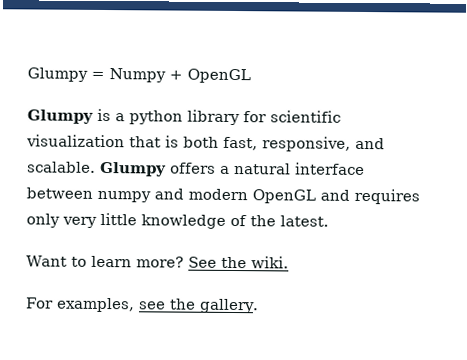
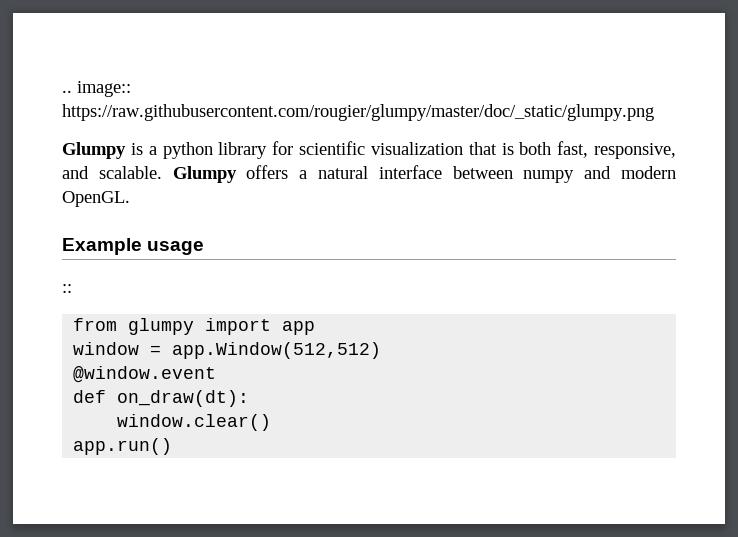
[27,67,251,84] Glumpy = Numpy + OpenGL -> [62,81,131,97] [62,104,654,121] .. image:: https://raw.githubusercontent.com/rougier/glumpy/master/doc/_static/glumpy.png
[252,188,420,205] [26,212,329,229] [26,255,289,269] [26,297,259,314] OpenGL and requires only very little knowledge of the latest. // Want to learn more? See the wiki. // For examples, see the gallery. -> [62,191,130,207] [62,238,205,255] [62,284,72,293] [73,318,316,335] [73,342,382,359] [73,366,217,383] [73,390,250,407] [117,414,272,431] [73,438,173,455] OpenGL. // Example usage // :: // from glumpy import app // window = app.Window(512,512) // @window.event // def on_draw(dt): // window.clear() // app.run()

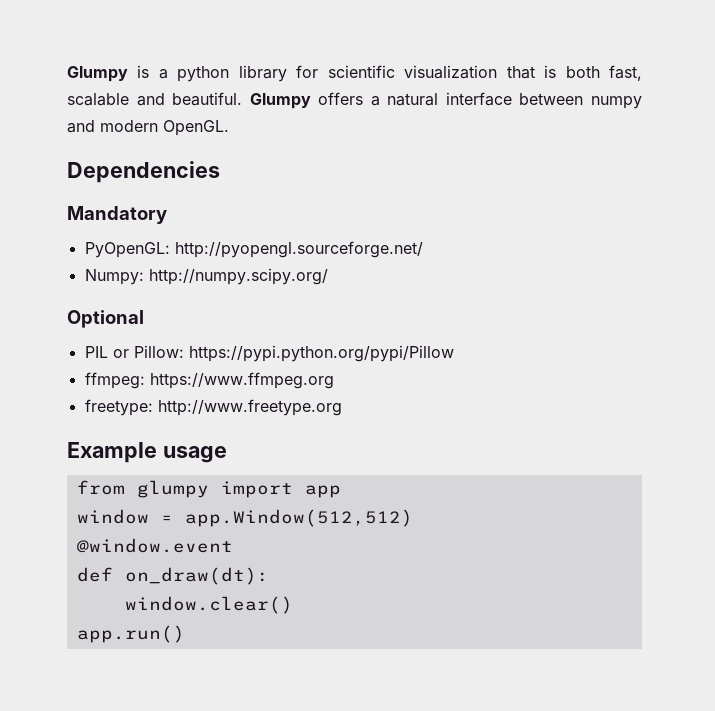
[62,81,131,97] [62,104,654,121] .. image:: https://raw.githubusercontent.com/rougier/glumpy/master/doc/_static/glumpy.png // -> (67, 74) none
[593,143,676,159] [62,166,162,179] responsive, and scalable. -> [67,92,243,106] scalable and beautiful.
(130, 199) none -> [67,161,220,183] [67,206,167,224] [84,241,423,258] [84,268,328,285] [67,310,144,328] [84,345,454,362] [84,372,334,389] [84,399,342,416] // Dependencies // Mandatory // PyOpenGL: http://pyopengl.sourceforge.net/ // Numpy: http://numpy.scipy.org/ // Optional // PIL or Pillow: https://pypi.python.org/pypi/Pillow // ffmpeg: https://www.ffmpeg.org // freetype: http://www.freetype.org
[62,284,72,293] // :: -> (227, 454) none

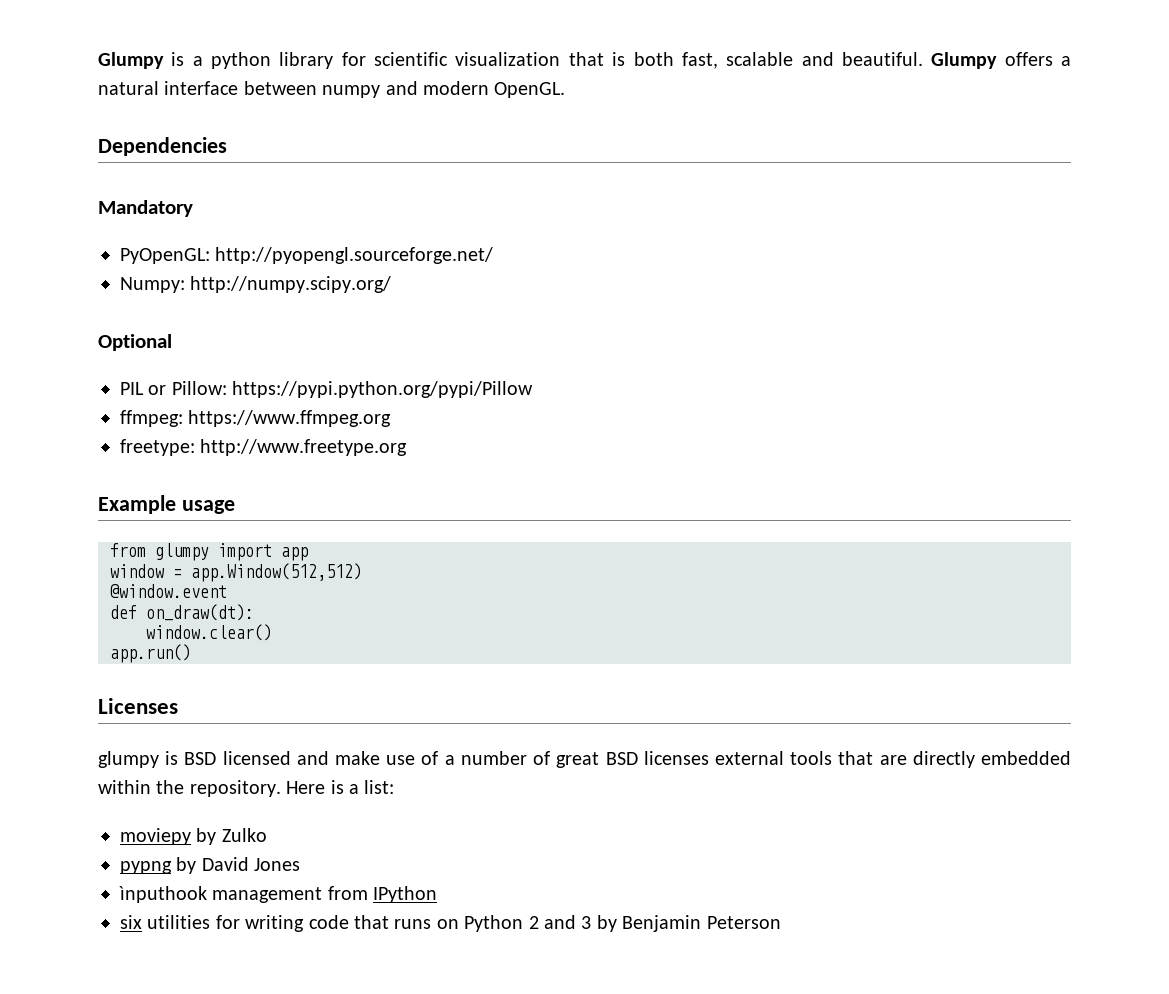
(185, 634) none -> [98,698,178,714] [98,751,1071,768] [98,780,395,797] [120,828,267,845] [120,857,301,874] [119,886,438,903] [120,915,781,932] // Licenses // glumpy is BSD licensed and make use of a number of great BSD licenses external tools that are directly embedded within the repository. Here is a list: // moviepy by Zulko // pypng by David Jones // ìnputhook management from IPython // six utilities for writing code that runs on Python 2 and 3 by Benjamin Peterson

